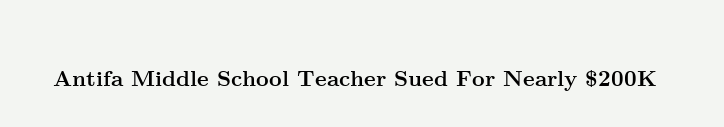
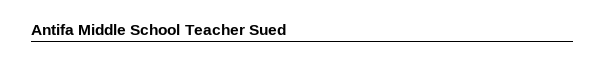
[456,70,657,91] For Nearly $200K -> (286, 29) none

